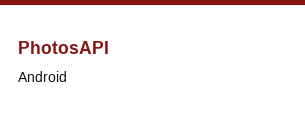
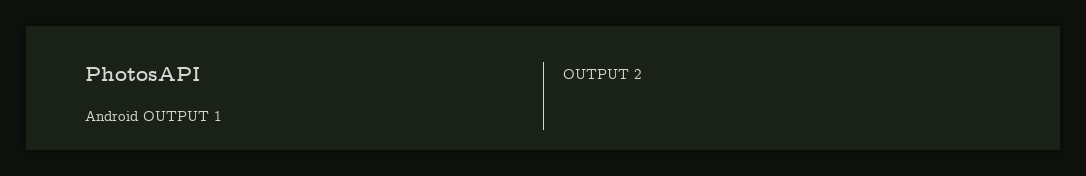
(67, 76) none -> [143,111,222,121] [563,69,642,79] OUTPUT 1 // OUTPUT 2

